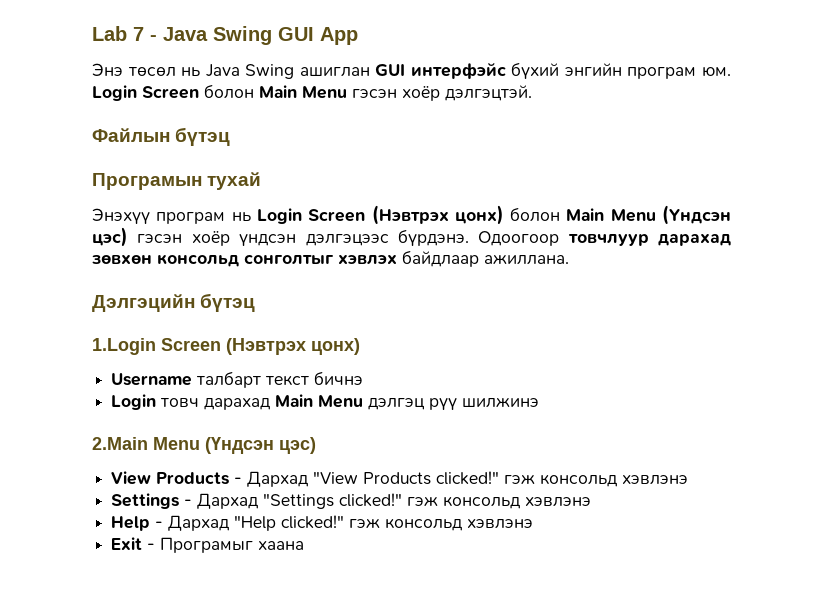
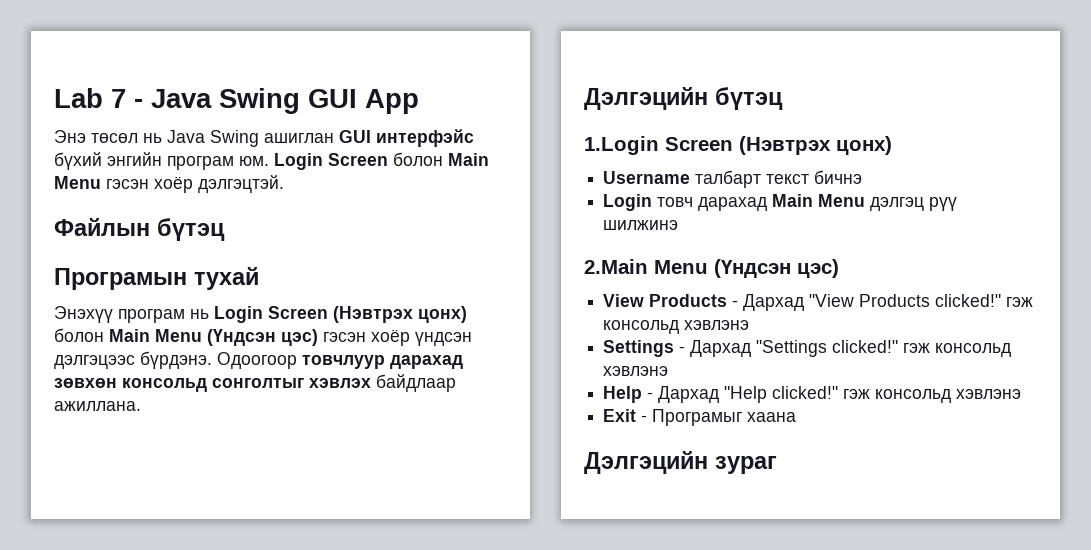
(305, 545) none -> [584,451,777,474] // Дэлгэцийн зураг

